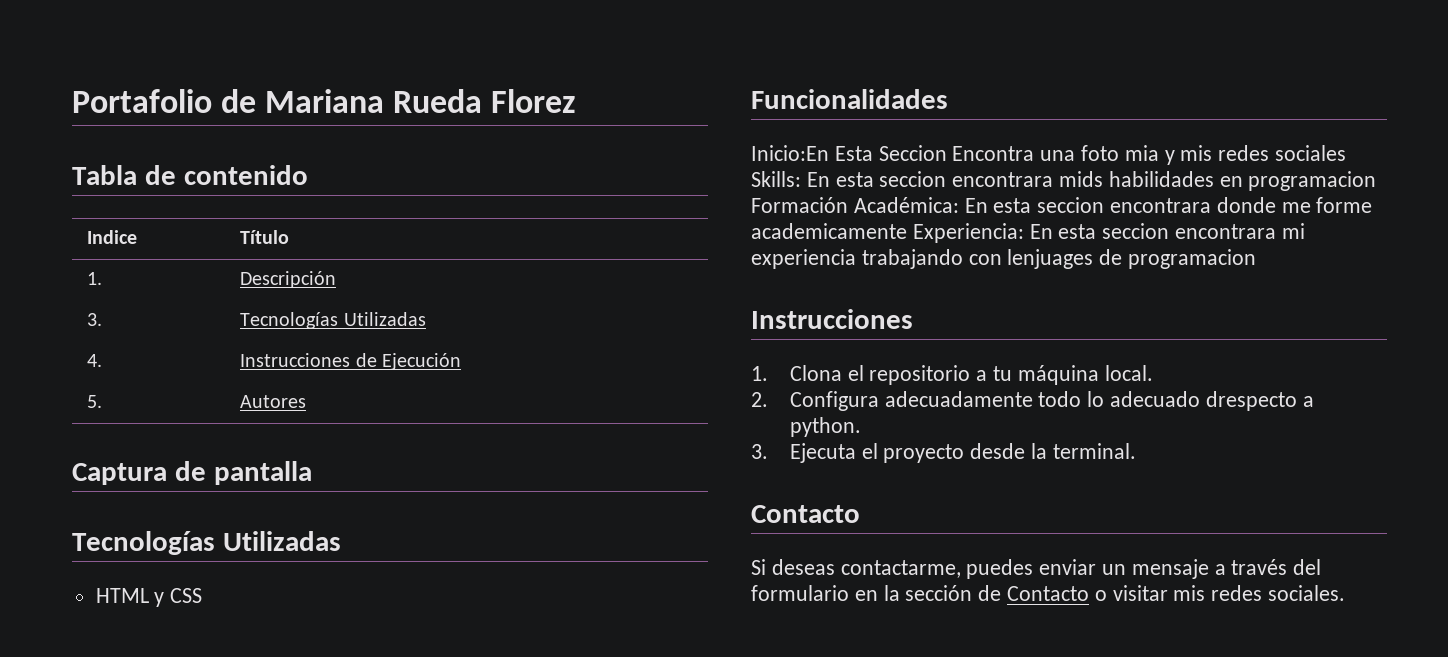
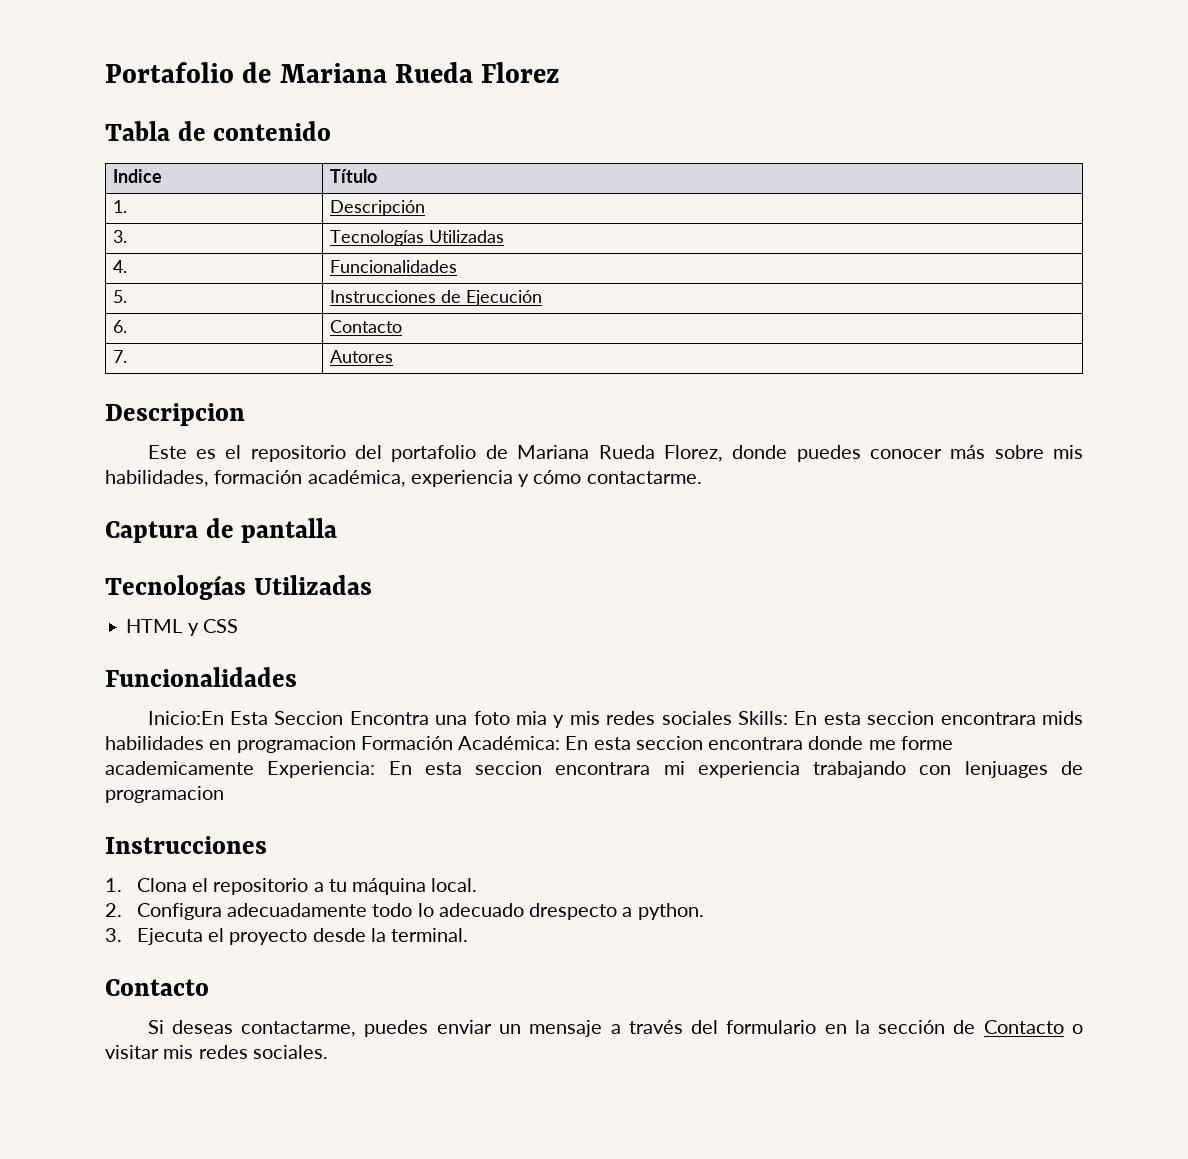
(103, 360) none -> [330,260,458,273] [113,290,128,303] | Funcionalidades // 5.
[87,395,103,408] [240,395,307,408] 5. | Autores -> [113,320,128,333] [330,320,403,333] [113,350,128,363] [330,350,394,363] [105,403,245,426] [147,445,1084,462] [105,470,702,487] 6. | Contacto // 7. | Autores // Descripcion // Este es el repositorio del portafolio de Mariana Rueda Florez, donde puedes conocer más sobre mis habilidades, formación académica, experiencia y cómo contactarme.

